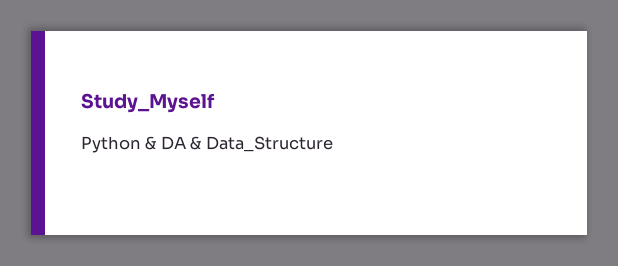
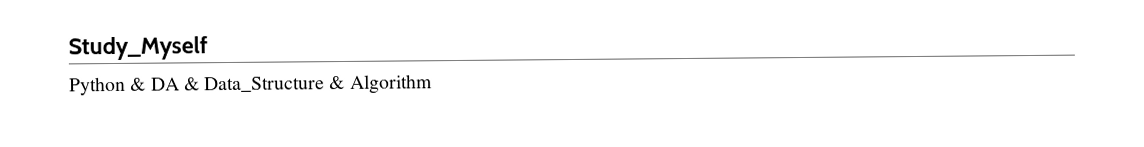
(333, 144) none -> [329,74,433,94] & Algorithm

